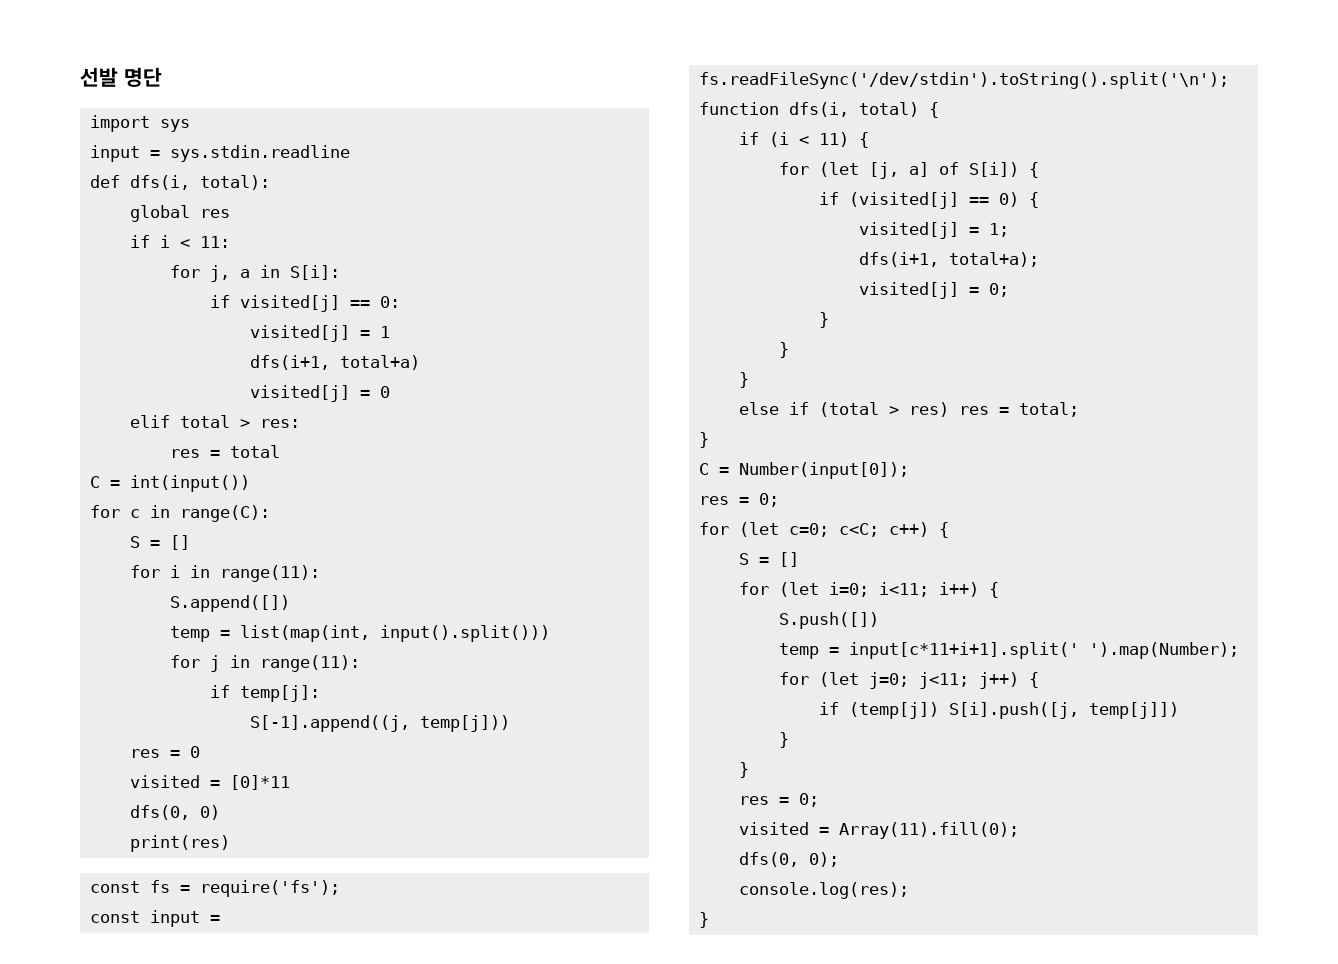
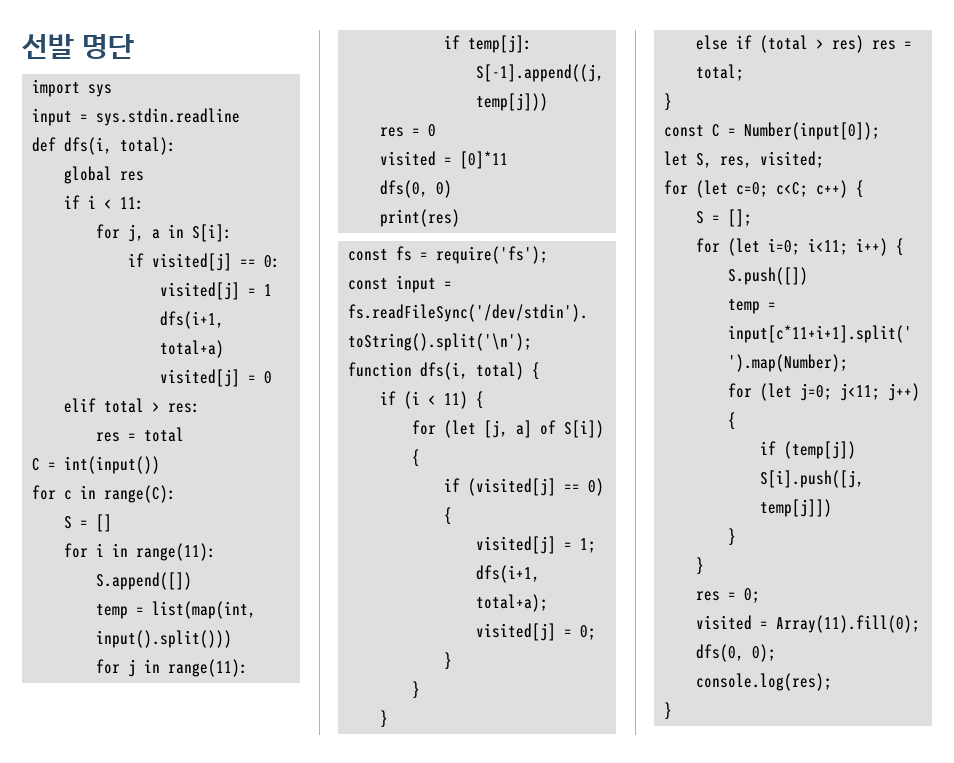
(710, 440) none -> [664,125,705,137] const
[699,493,780,507] res = 0; -> [664,151,825,168] let S, res, visited;
[779,552,800,567] [] -> [728,209,753,227] [];

